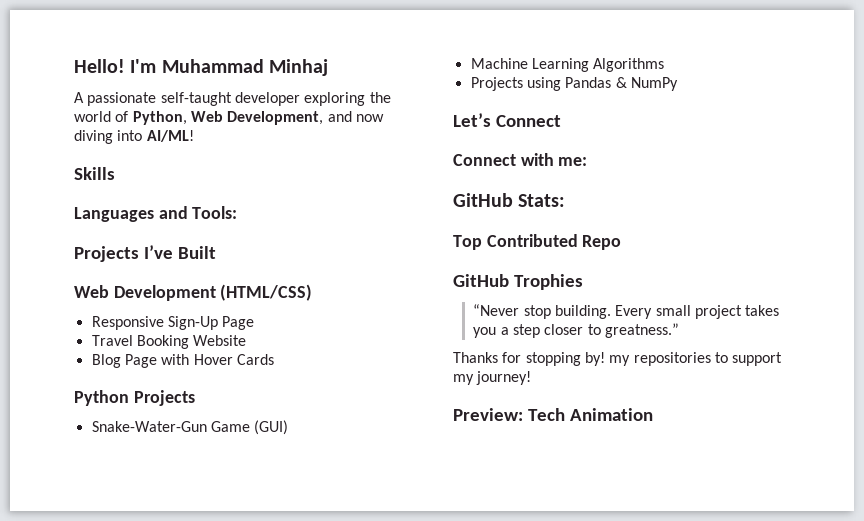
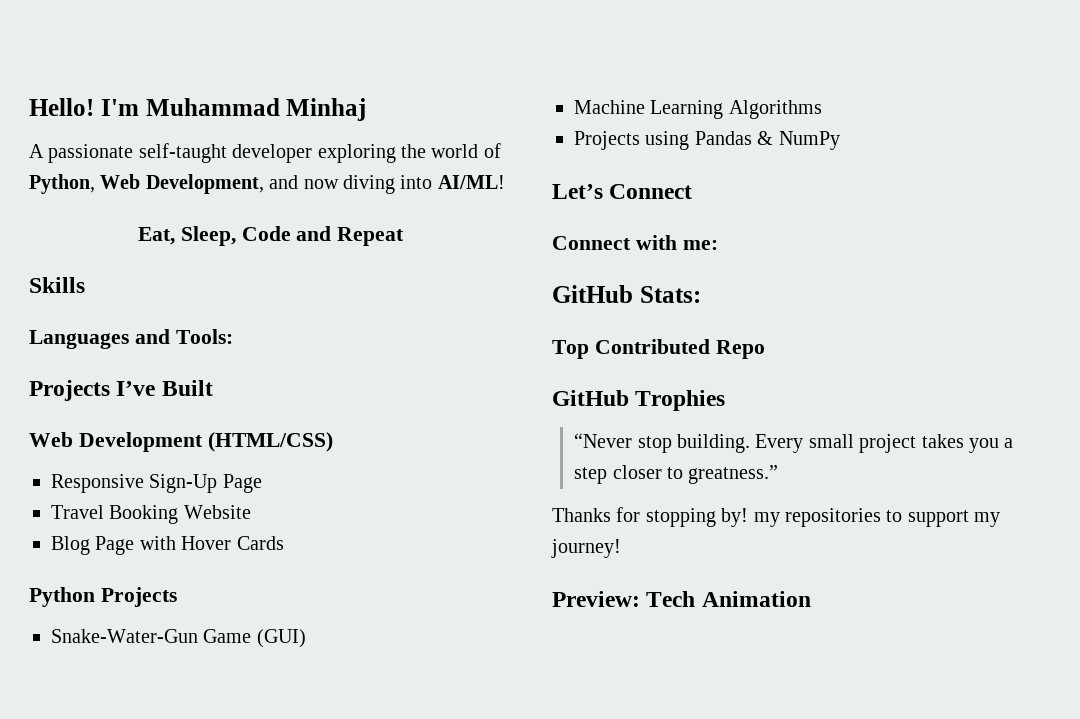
(194, 136) none -> [137,226,405,246] // Eat, Sleep, Code and Repeat

